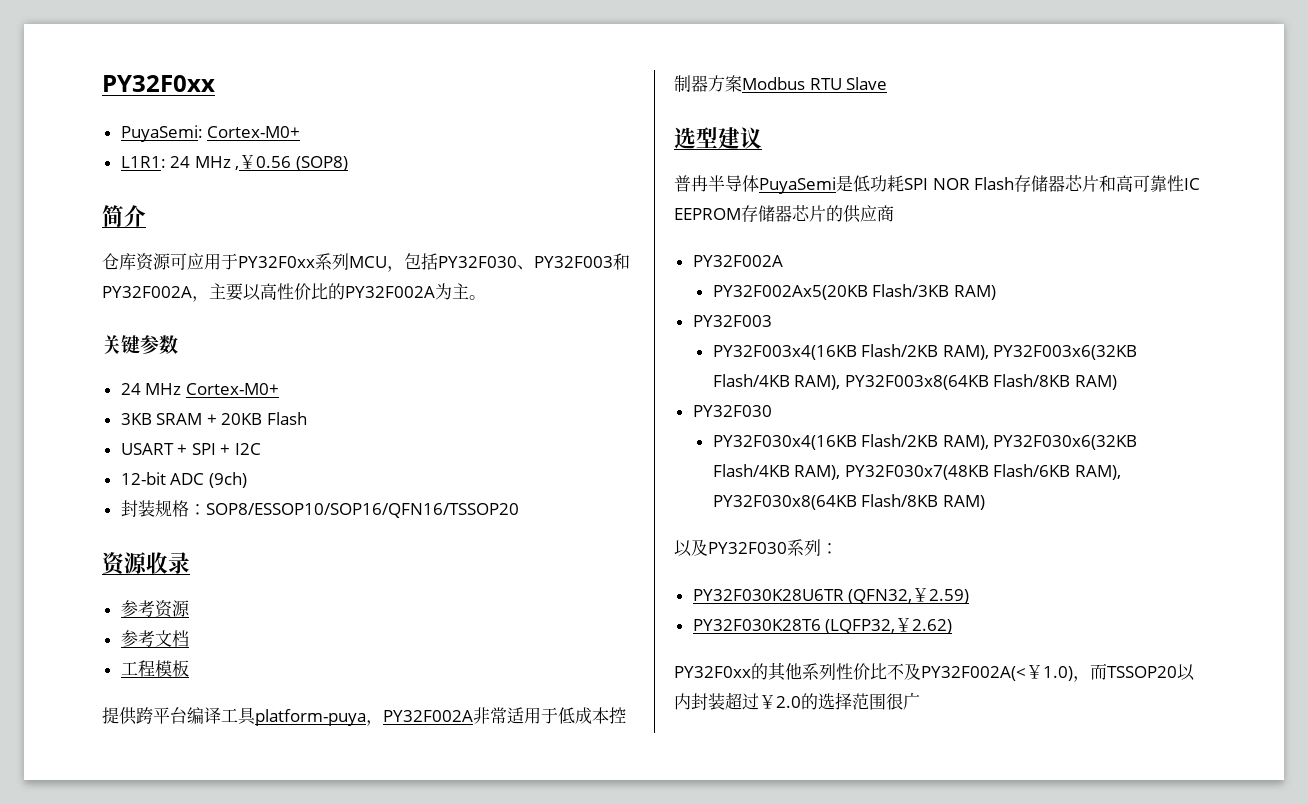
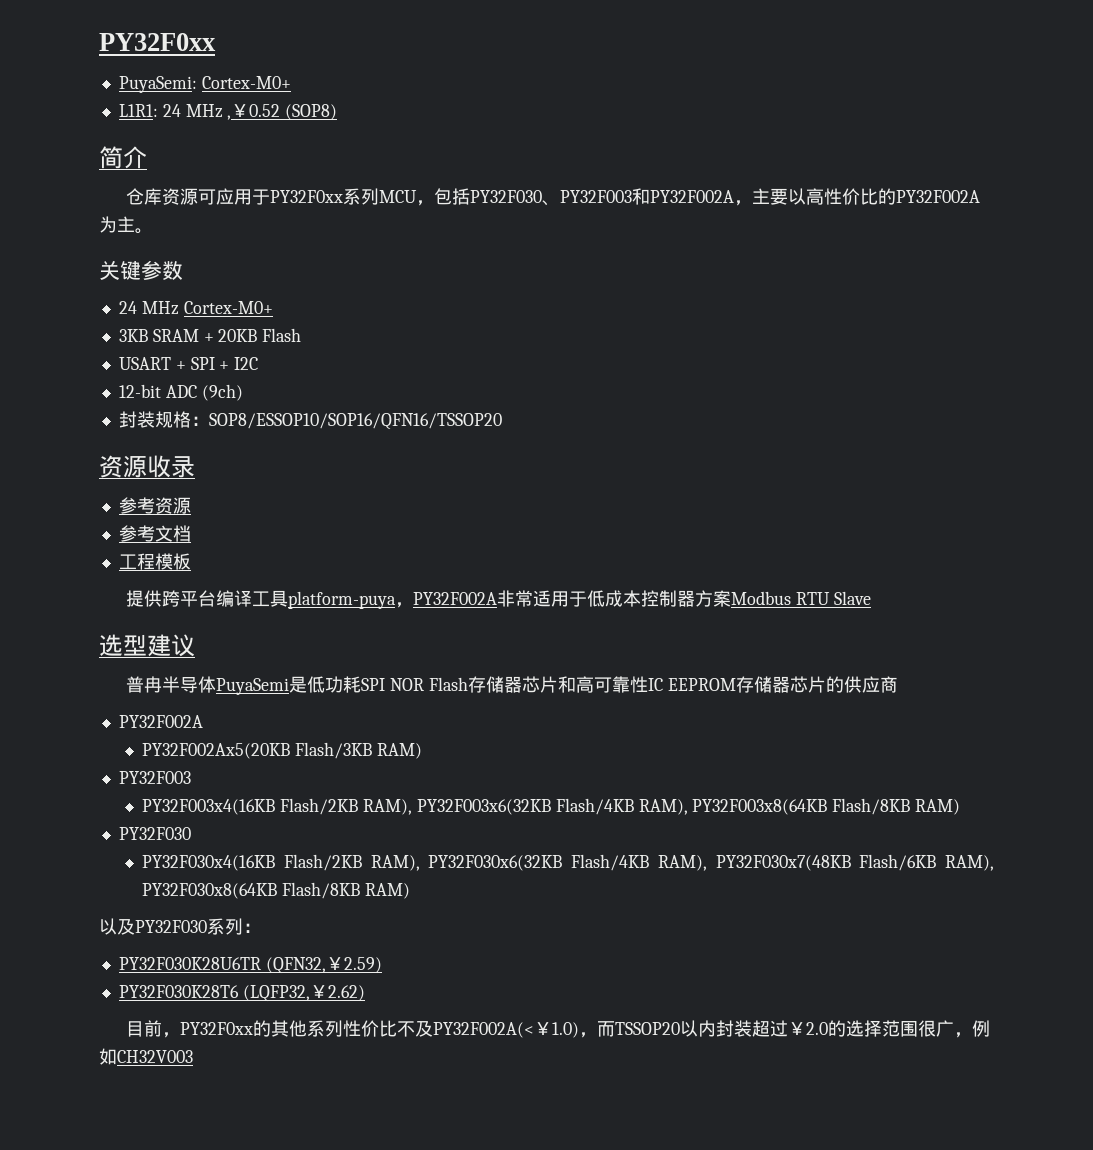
[256,156,292,168] 0.56 -> [249,104,281,117] 0.52
(953, 626) none -> [126,1020,181,1038] 目前，
(920, 701) none -> [954,1020,991,1038] [99,1048,193,1065] ，例如CH32V003

